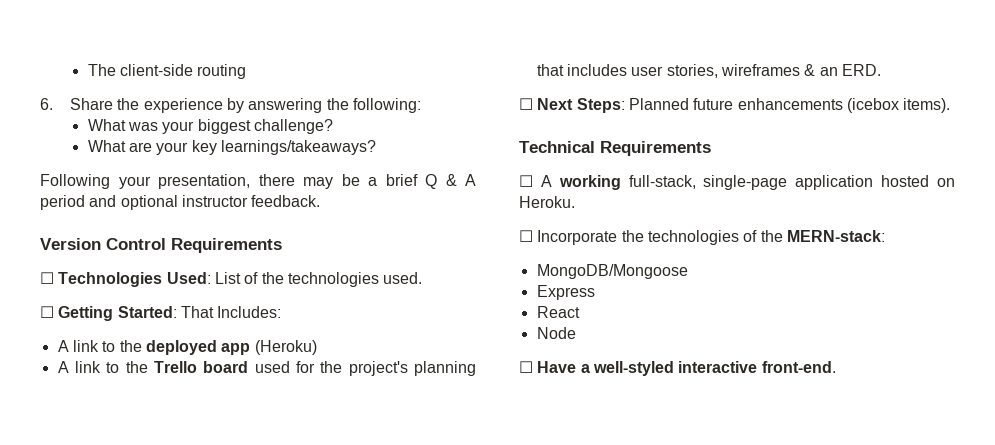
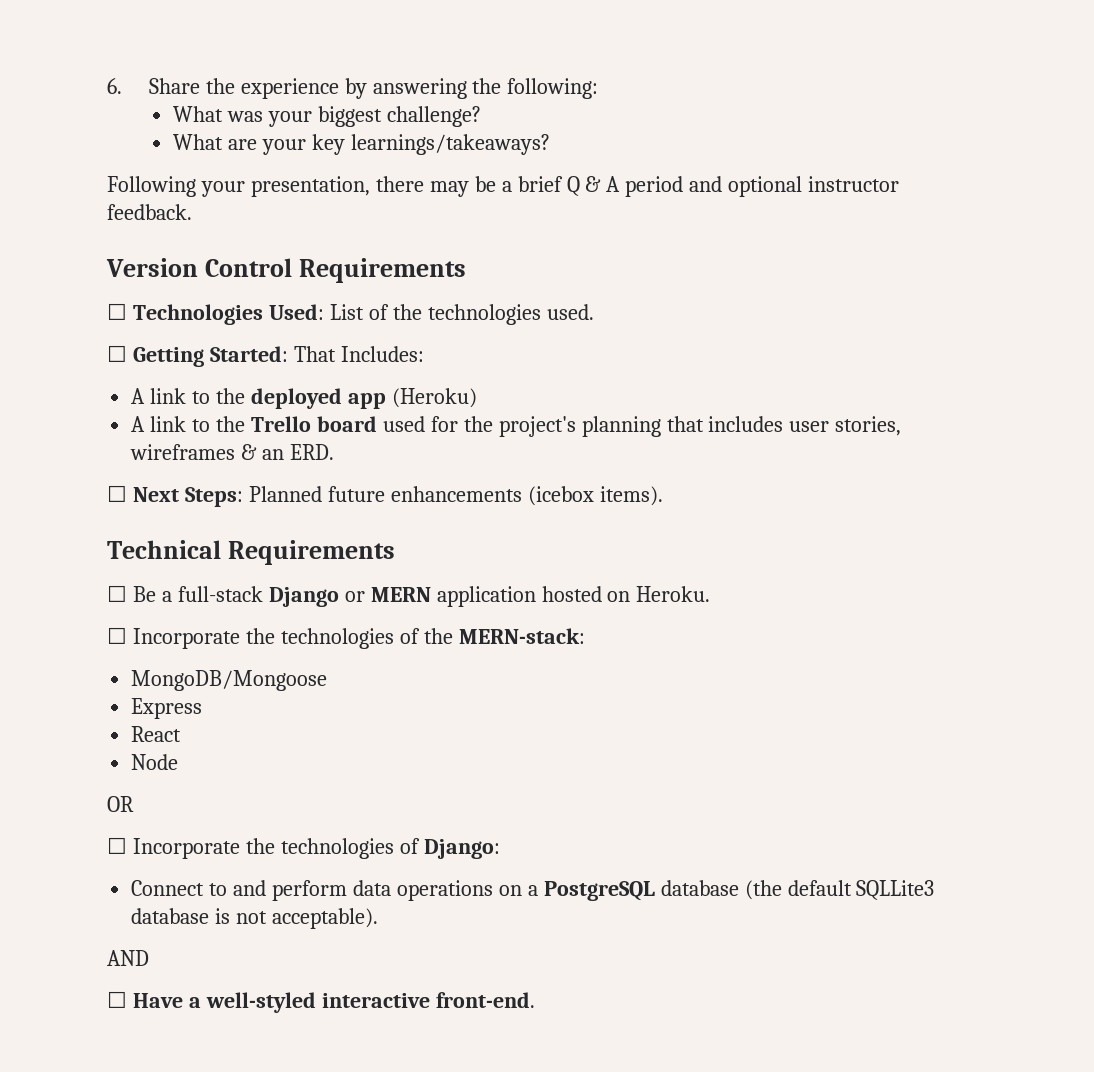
[87,64,247,79] The client-side routing // -> (107, 86) none
[540,175,788,190] A working full-stack, single-page -> [132,586,431,607] Be a full-stack Django or MERN
(576, 333) none -> [107,796,134,812] [107,837,500,859] [131,880,935,901] [131,908,379,929] [107,950,149,966] // OR // ☐ Incorporate the technologies of Django: // Connect to and perform data operations on a PostgreSQL database (the default SQLLite3 database is not acceptable). // AND

